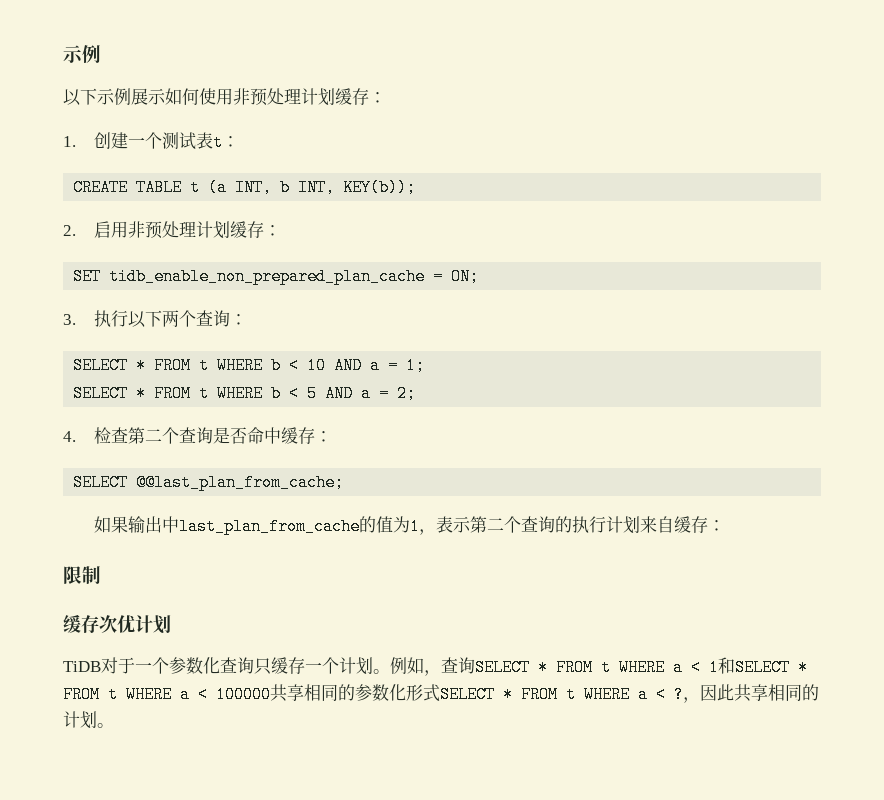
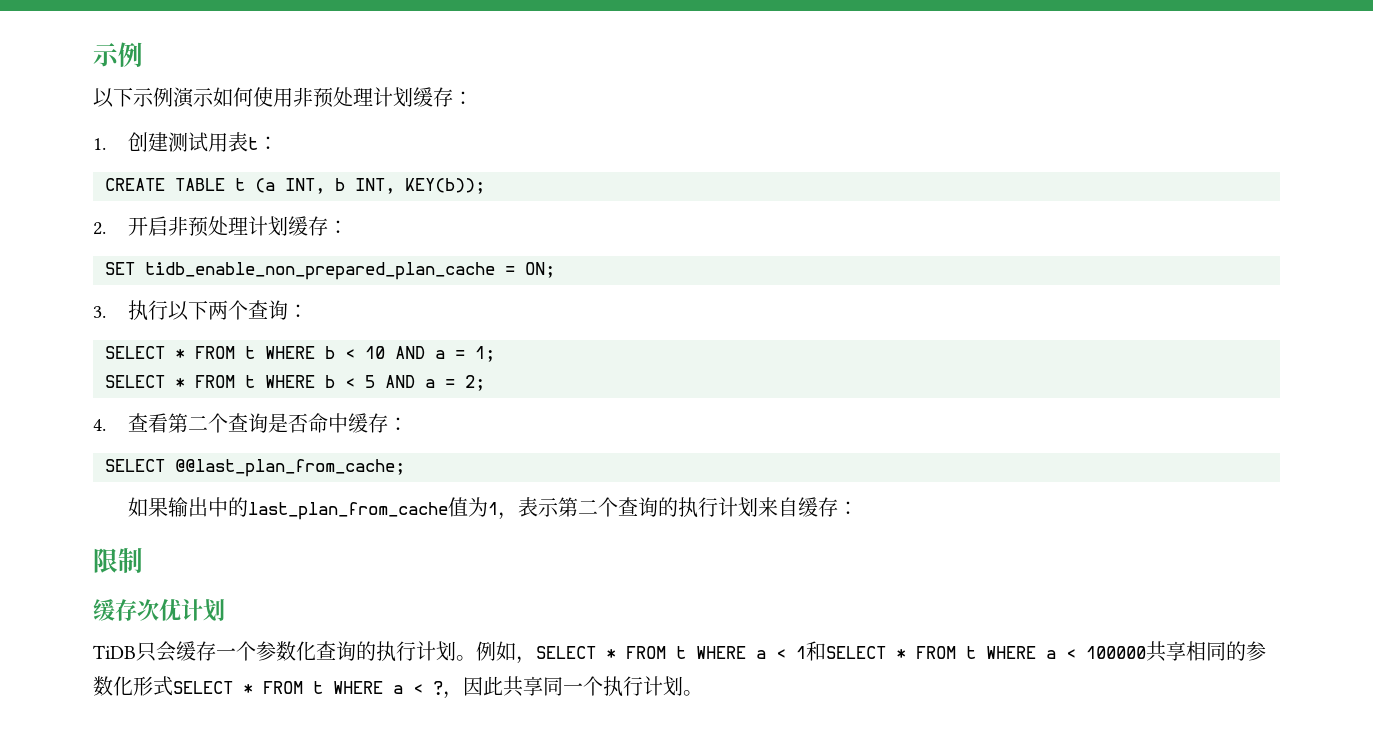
[131,88,148,105] 展 -> [173,87,195,108] 演
[128,132,197,150] 一个测试 -> [168,132,229,152] 测试用
[94,221,129,238] 启用 -> [128,216,169,236] 开启
[94,427,129,444] 检查 -> [128,413,169,433] 查看
[179,516,377,535] last_plan_from_cache的 -> [228,497,449,520] 的last_plan_from_cache
[101,657,135,674] 对于 -> [136,641,216,662] 只会缓存
[254,657,339,675] 只缓存一个 -> [356,641,416,662] 的执行
[441,657,475,674] 查询 -> (536, 660) none
[768,684,819,701] 相同的 -> [543,676,643,697] 同一个执行

